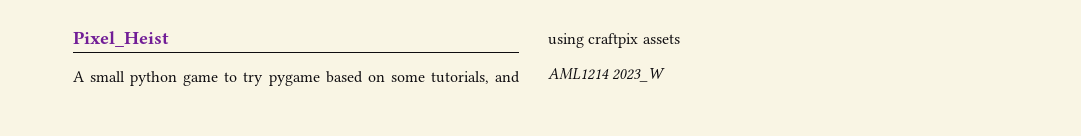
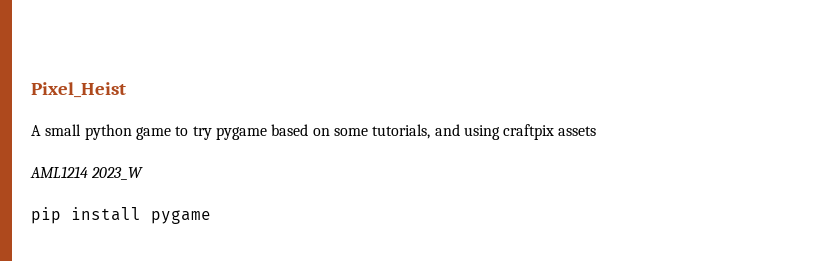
(666, 75) none -> [31,207,211,224] // pip install pygame

